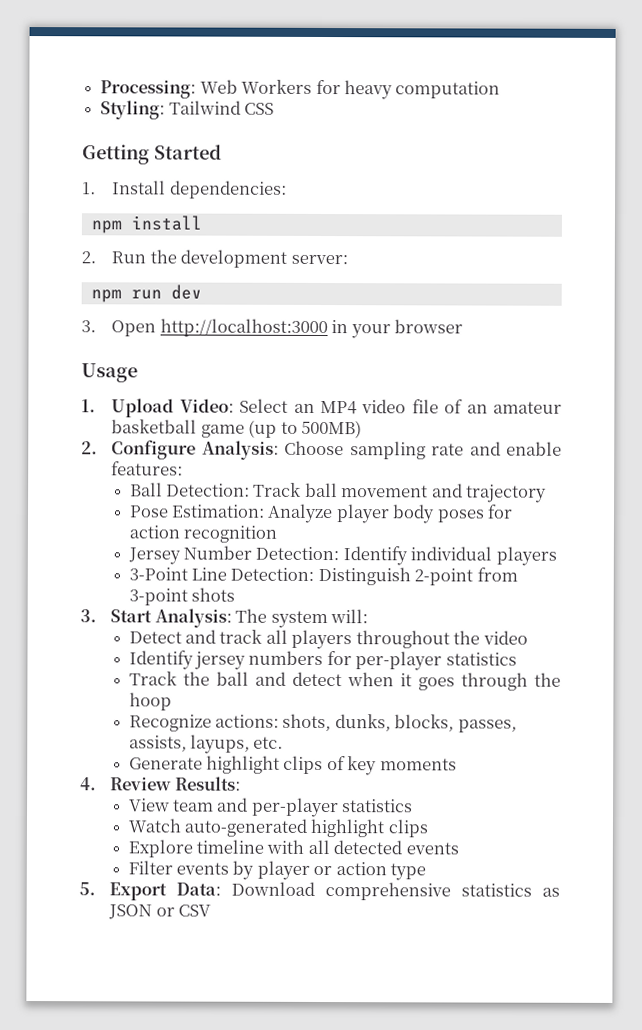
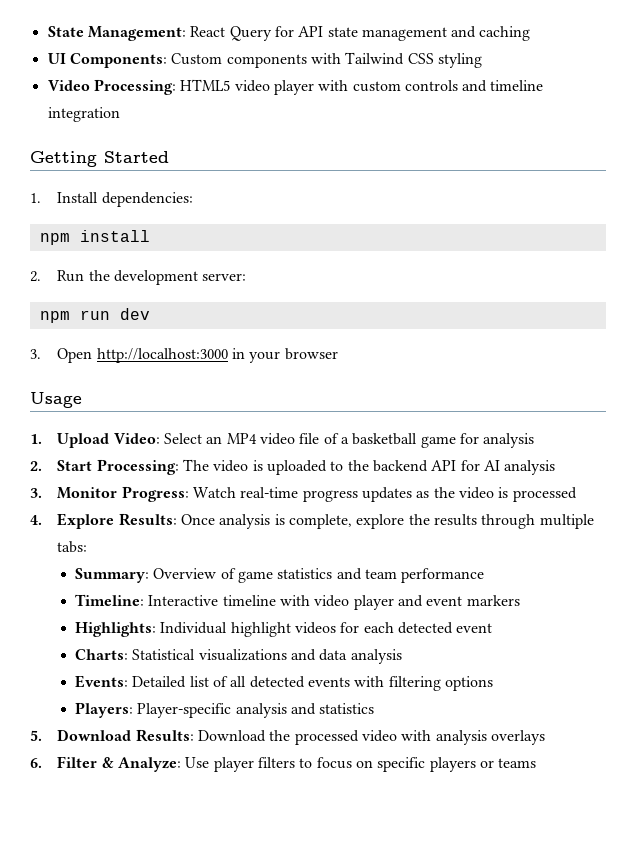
[100,79,501,100] [100,100,275,120] Processing: Web Workers for heavy computation // Styling: Tailwind CSS -> [47,26,531,41] [47,52,482,68] [47,79,544,95] [47,107,120,122] State Management: React Query for API state management and caching // UI Components: Custom components with Tailwind CSS styling // Video Processing: HTML5 video player with custom controls and timeline integration
[466,401,562,414] [111,419,363,439] [81,440,562,460] [111,461,184,476] [129,482,548,503] [128,503,514,524] [128,525,277,543] [127,545,557,566] [128,566,518,586] [128,587,235,606] [80,608,369,629] [128,629,528,650] [128,650,517,671] [128,671,561,691] [128,692,172,711] [128,713,517,733] [128,734,284,754] [128,755,457,776] an amateur basketball game (up to 500MB) // 2. Configure Analysis: Choose sampling rate and enable features: // Ball Detection: Track ball movement and trajectory // Pose Estimation: Analyze player body poses for action recognition // Jersey Number Detection: Identify individual players // 3-Point Line Detection: Distinguish 2-point from 3-point shots // 3. Start Analysis: The system will: // Detect and track all players throughout the video // Identify jersey numbers for per-player statistics // Track the ball and detect when it goes through the hoop // Recognize actions: shots, dunks, blocks, passes, assists, layups, etc. // Generate highlight clips of key moments -> [340,433,535,448] [30,459,556,475] [30,486,577,502] a basketball game for analysis // 2. Start Processing: The video is uploaded to the backend API for AI analysis // 3. Monitor Progress: Watch real-time progress updates as the video is processed
[110,776,241,791] [128,797,414,818] [127,818,428,838] [127,839,459,858] [127,860,427,881] [79,881,560,901] [108,904,212,920] Review Results: // View team and per-player statistics // Watch auto-generated highlight clips // Explore timeline with all detected events // Filter events by player or action type // 5. Export Data: Download comprehensive statistics as JSON or CSV -> [57,513,594,529] [57,541,88,553] [75,568,485,583] [75,594,520,610] [75,622,493,637] [75,649,402,664] [75,675,493,691] [75,702,375,718] [30,729,545,745] [30,756,537,772] Explore Results: Once analysis is complete, explore the results through multiple tabs: // Summary: Overview of game statistics and team performance // Timeline: Interactive timeline with video player and event markers // Highlights: Individual highlight videos for each detected event // Charts: Statistical visualizations and data analysis // Events: Detailed list of all detected events with filtering options // Players: Player-specific analysis and statistics // 5. Download Results: Download the processed video with analysis overlays // 6. Filter & Analyze: Use player filters to focus on specific players or teams

